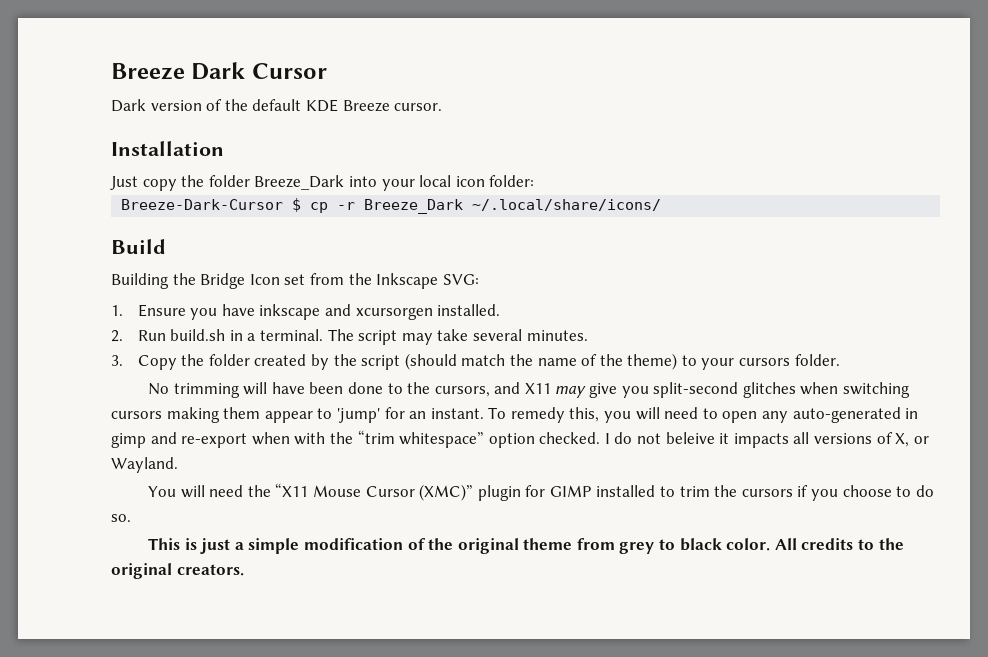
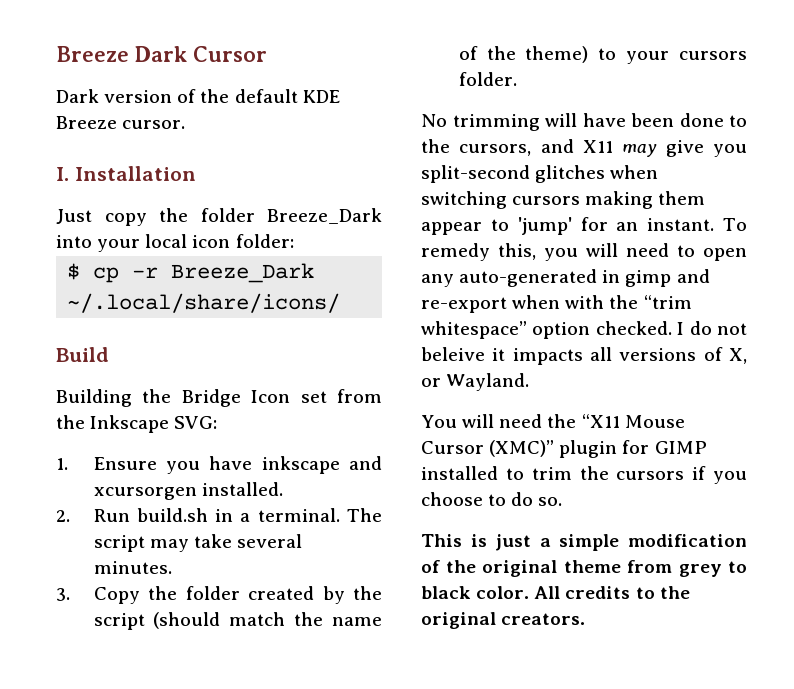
(443, 107) none -> [56,167,69,181] I.
[121,199,284,210] Breeze-Dark-Cursor -> (294, 241) none

